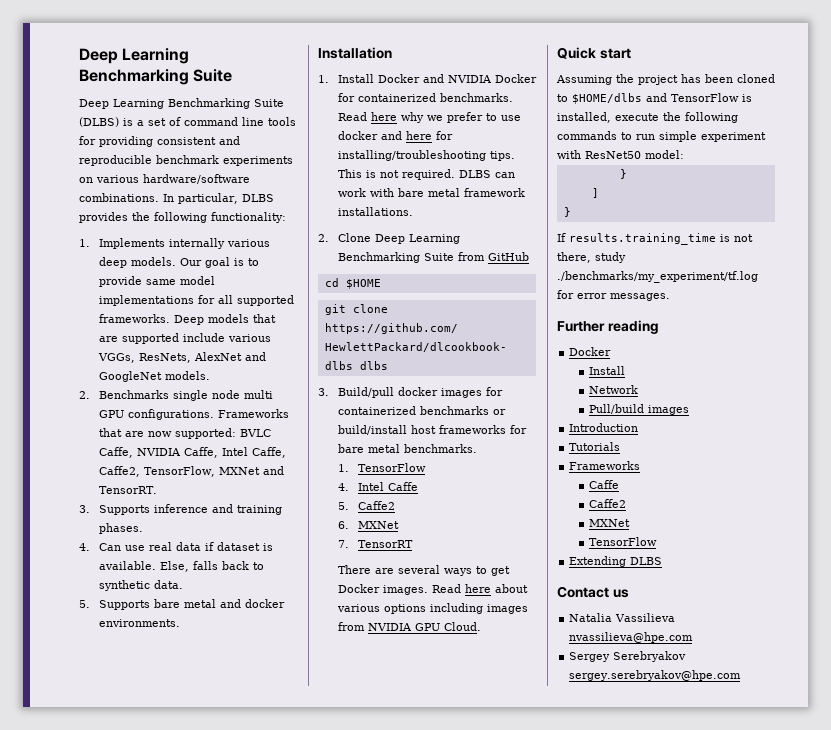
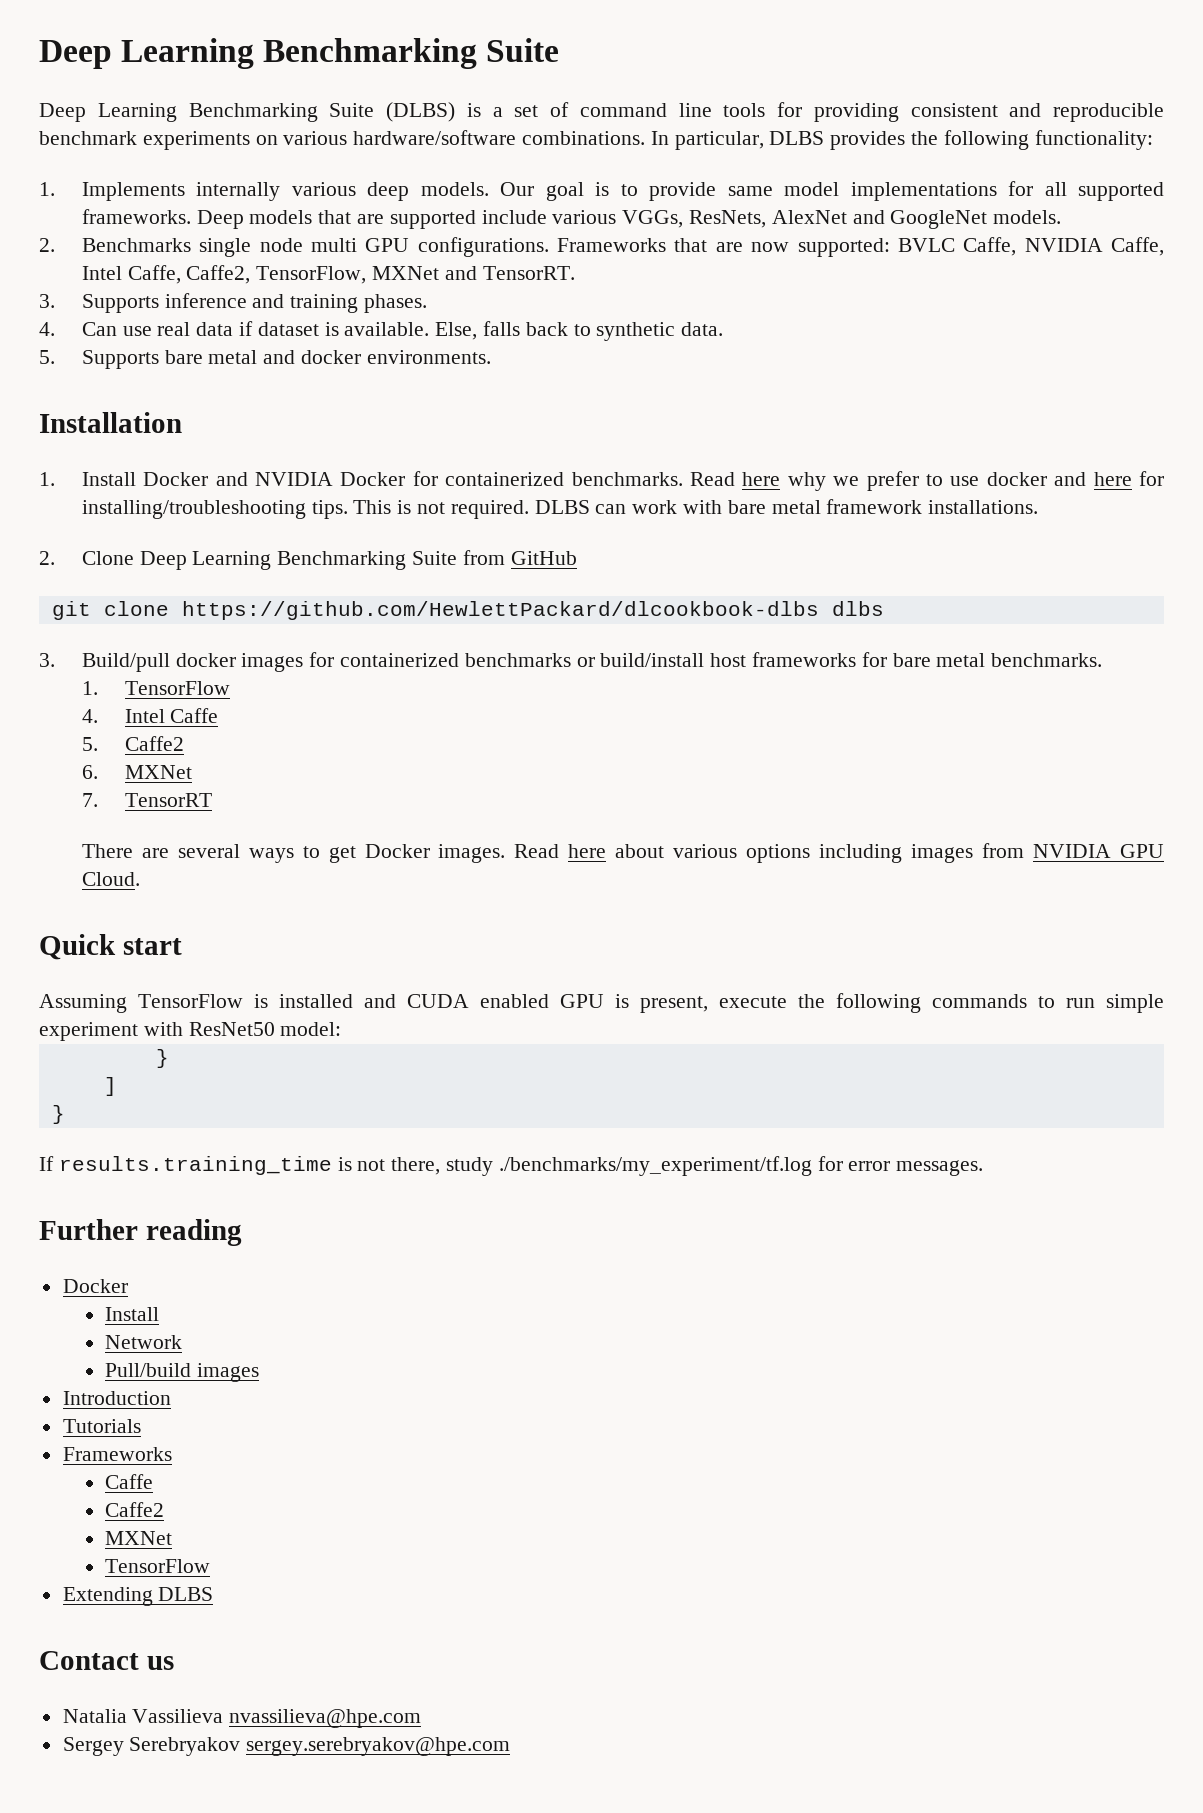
[324,278,381,289] // cd $HOME -> (577, 558) none
[616,74,775,85] [557,93,752,104] [557,112,611,123] the project has been cloned to $HOME/dlbs and TensorFlow is installed, -> [138,994,708,1013] TensorFlow is installed and CUDA enabled GPU is present,

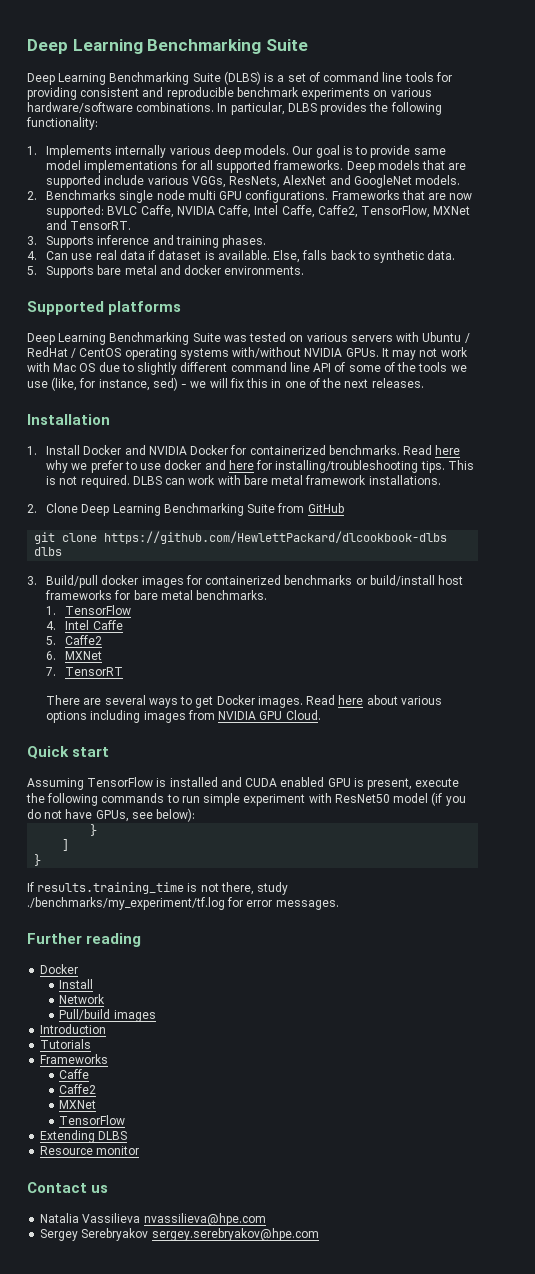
(491, 357) none -> [27,301,182,315] [27,332,470,345] [27,347,468,360] [27,362,467,375] [27,377,424,391] // Supported platforms // Deep Learning Benchmarking Suite was tested on various servers with Ubuntu / RedHat / CentOS operating systems with/without NVIDIA GPUs. It may not work with Mac OS due to slightly different command line API of some of the tools we use (like, for instance, sed) - we will fix this in one of the next releases.
[280,1022,342,1036] model: -> [393,792,466,806] [27,808,196,822] model (if you do not have GPUs, see below):
(214, 1594) none -> [40,1146,140,1155] // Resource monitor

